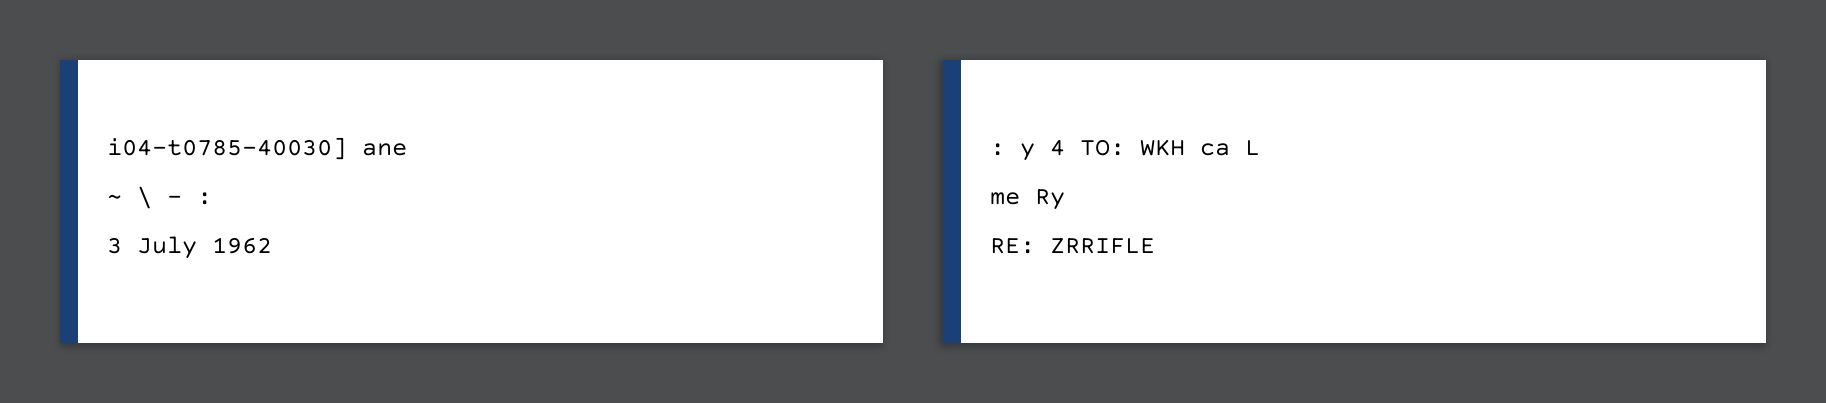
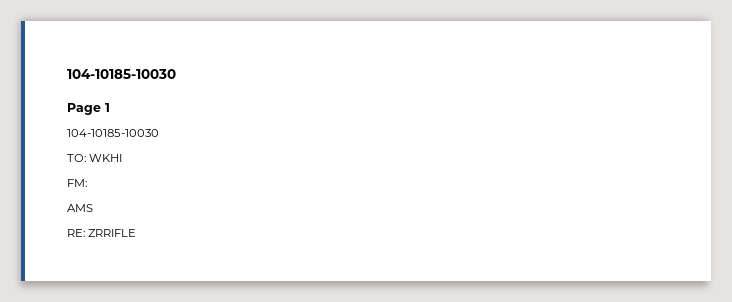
[107,137,407,160] [107,186,212,209] [107,236,272,259] [990,139,1260,161] [990,189,1065,210] i04-t0785-40030] ane // ~ \ - : // 3 July 1962 // : y 4 TO: WKH ca L // me Ry -> [67,69,176,79] [67,103,110,115] [67,129,159,137] [67,154,123,162] [67,179,87,187] [67,204,93,212] 104-10185-10030 // Page 1 // 104-10185-10030 // TO: WKHI // FM: // AMS

